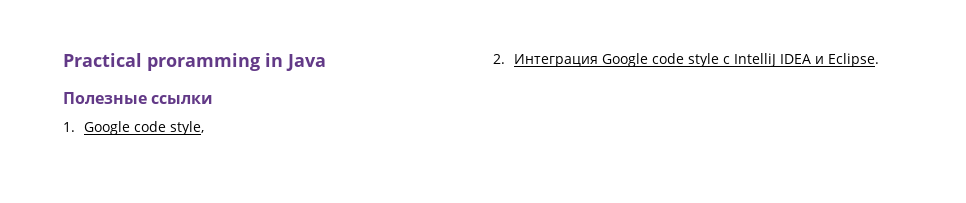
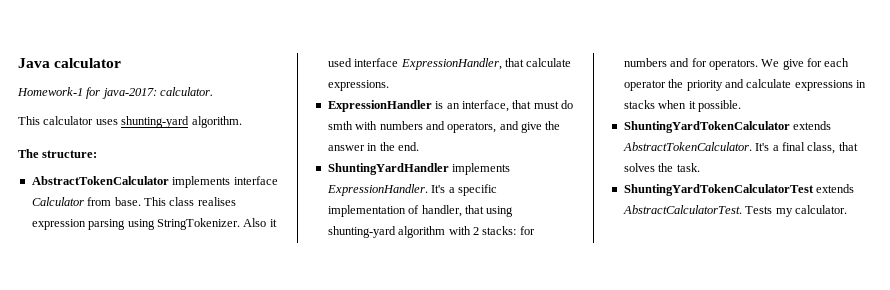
[63,53,326,71] [63,92,214,104] [63,121,204,135] [493,53,879,67] Practical proramming in Java // Полезные ссылки // 1. Google code style, // 2. Интеграция Google code style c IntelliJ IDEA и Eclipse. -> [18,58,122,68] [17,87,214,99] [18,116,242,128] [18,149,98,158] [31,176,278,188] [31,197,236,206] [31,218,277,230] [327,58,572,70] [327,80,389,91] [327,100,573,112] [327,121,561,133] [327,142,419,151] [327,163,511,175] [326,184,497,196] [327,205,514,217] [327,226,535,238] [623,58,850,70] [623,79,866,91] [623,100,741,112] [623,121,832,133] [622,142,858,154] [623,163,700,172] [623,184,855,196] [622,205,847,217] Java calculator // Homework-1 for java-2017: calculator. // This calculator uses shunting-yard algorithm. // The structure: // AbstractTokenCalculator implements interface Calculator from base. This class realises expression parsing using StringTokenizer. Also it used interface ExpressionHandler, that calculate expressions. // ExpressionHandler is an interface, that must do smth with numbers and operators, and give the answer in the end. // ShuntingYardHandler implements ExpressionHandler. It's a specific implementation of handler, that using shunting-yard algorithm with 2 stacks: for numbers and for operators. We give for each operator the priority and calculate expressions in stacks when it possible. // ShuntingYardTokenCalculator extends AbstractTokenCalculator. It's a final class, that solves the task. // ShuntingYardTokenCalculatorTest extends AbstractCalculatorTest. Tests my calculator.

